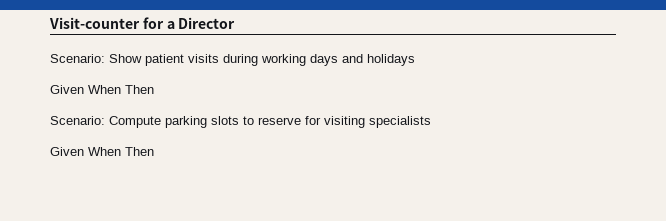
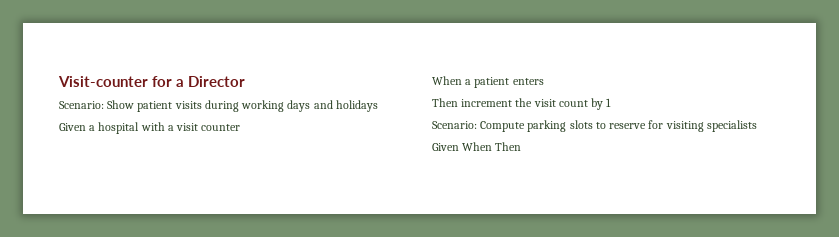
[88,85,154,94] When Then -> [89,122,241,134] [432,76,544,88] [432,98,612,110] a hospital with a visit counter // When a patient enters // Then increment the visit count by 1

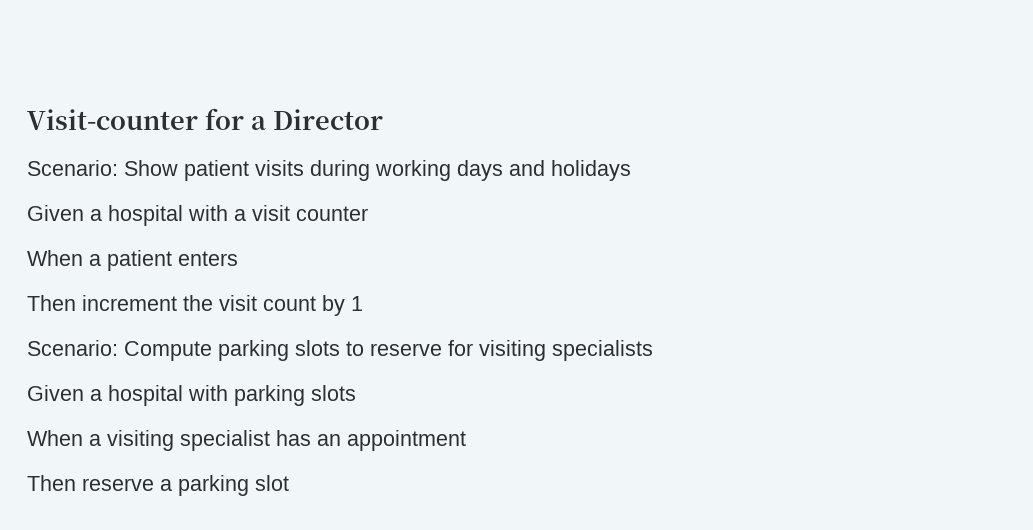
[462,142,522,151] When Then -> [90,385,356,406] [27,430,466,451] [27,475,289,496] a hospital with parking slots // When a visiting specialist has an appointment // Then reserve a parking slot

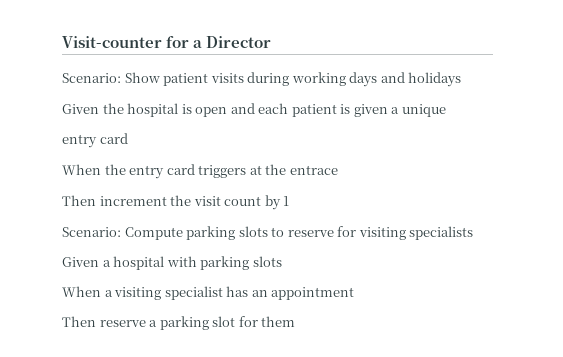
[90,205,368,226] [27,250,238,271] a hospital with a visit counter // When a patient enters -> [102,103,446,117] [62,133,128,148] [62,164,338,179] the hospital is open and each patient is given a unique // entry card // When the entry card triggers at the entrace
(289, 483) none -> [238,316,296,327] for them

